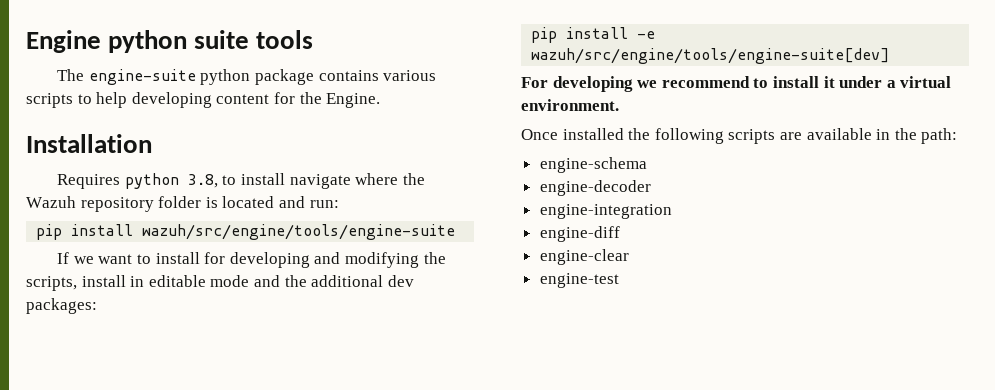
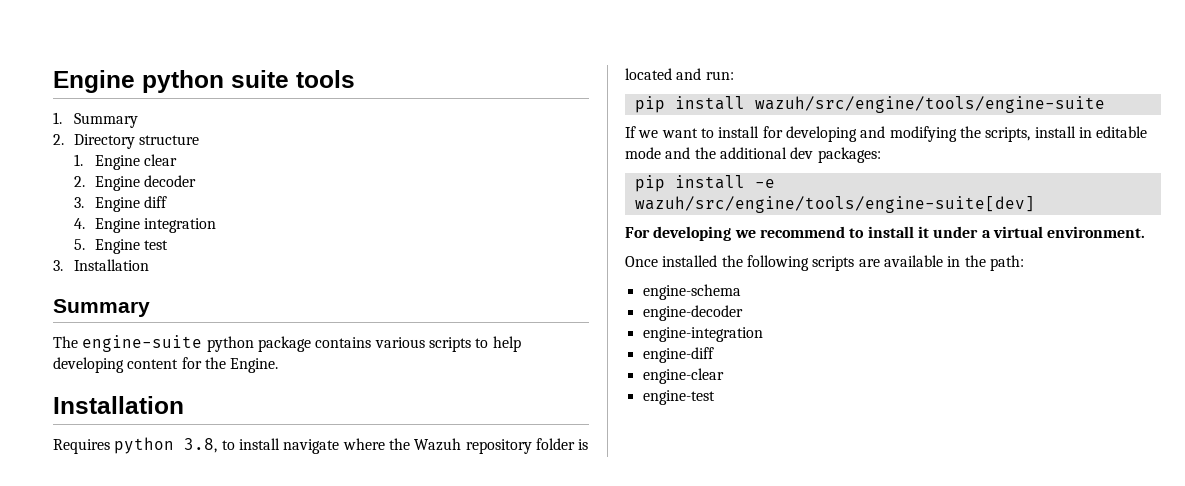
(314, 39) none -> [53,112,138,128] [53,134,200,149] [73,154,177,170] [73,175,196,191] [73,196,167,212] [73,218,216,233] [73,239,168,254] [53,259,149,271] [53,299,150,317] // 1. Summary // 2. Directory structure // 1. Engine clear // 2. Engine decoder // 3. Engine diff // 4. Engine integration // 5. Engine test // 3. Installation // Summary

